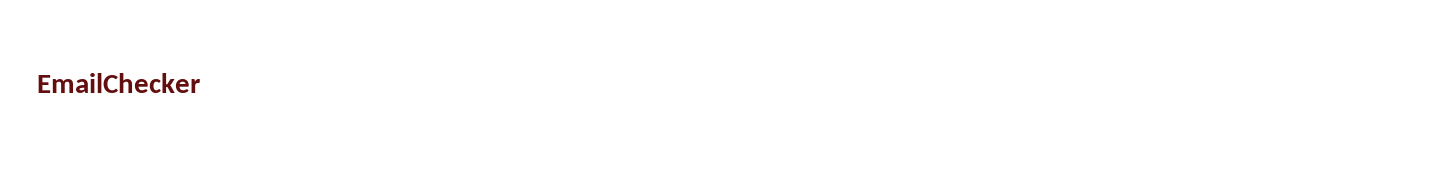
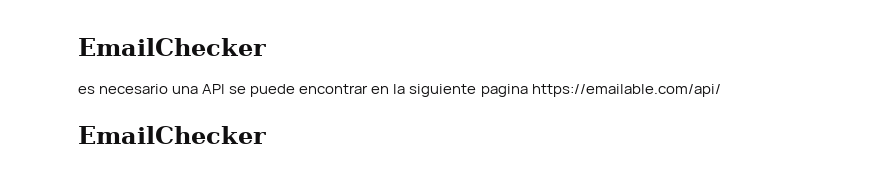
[37,73,200,93] EmailChecker -> [78,38,266,56] [78,84,721,97] [78,126,266,144] EmailChecker // es necesario una API se puede encontrar en la siguiente pagina https://emailable.com/api/ // EmailChecker

